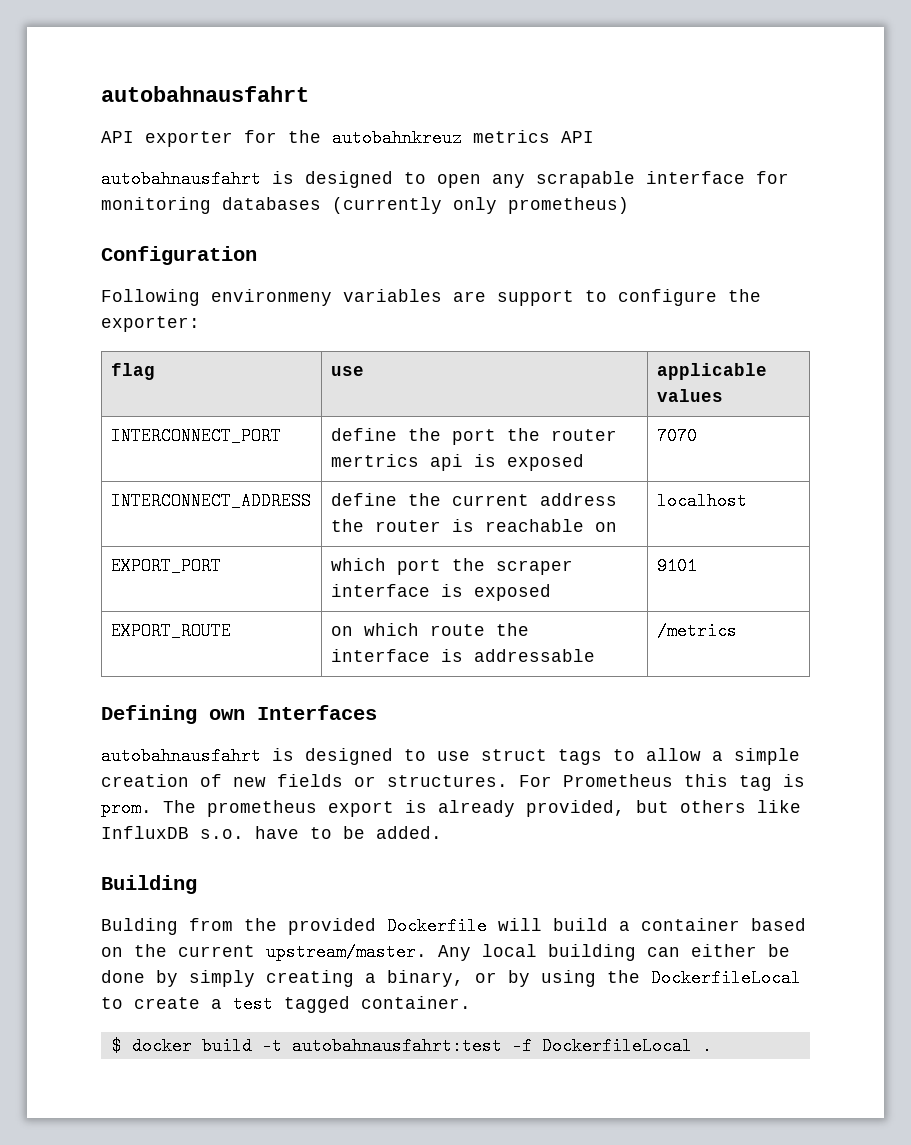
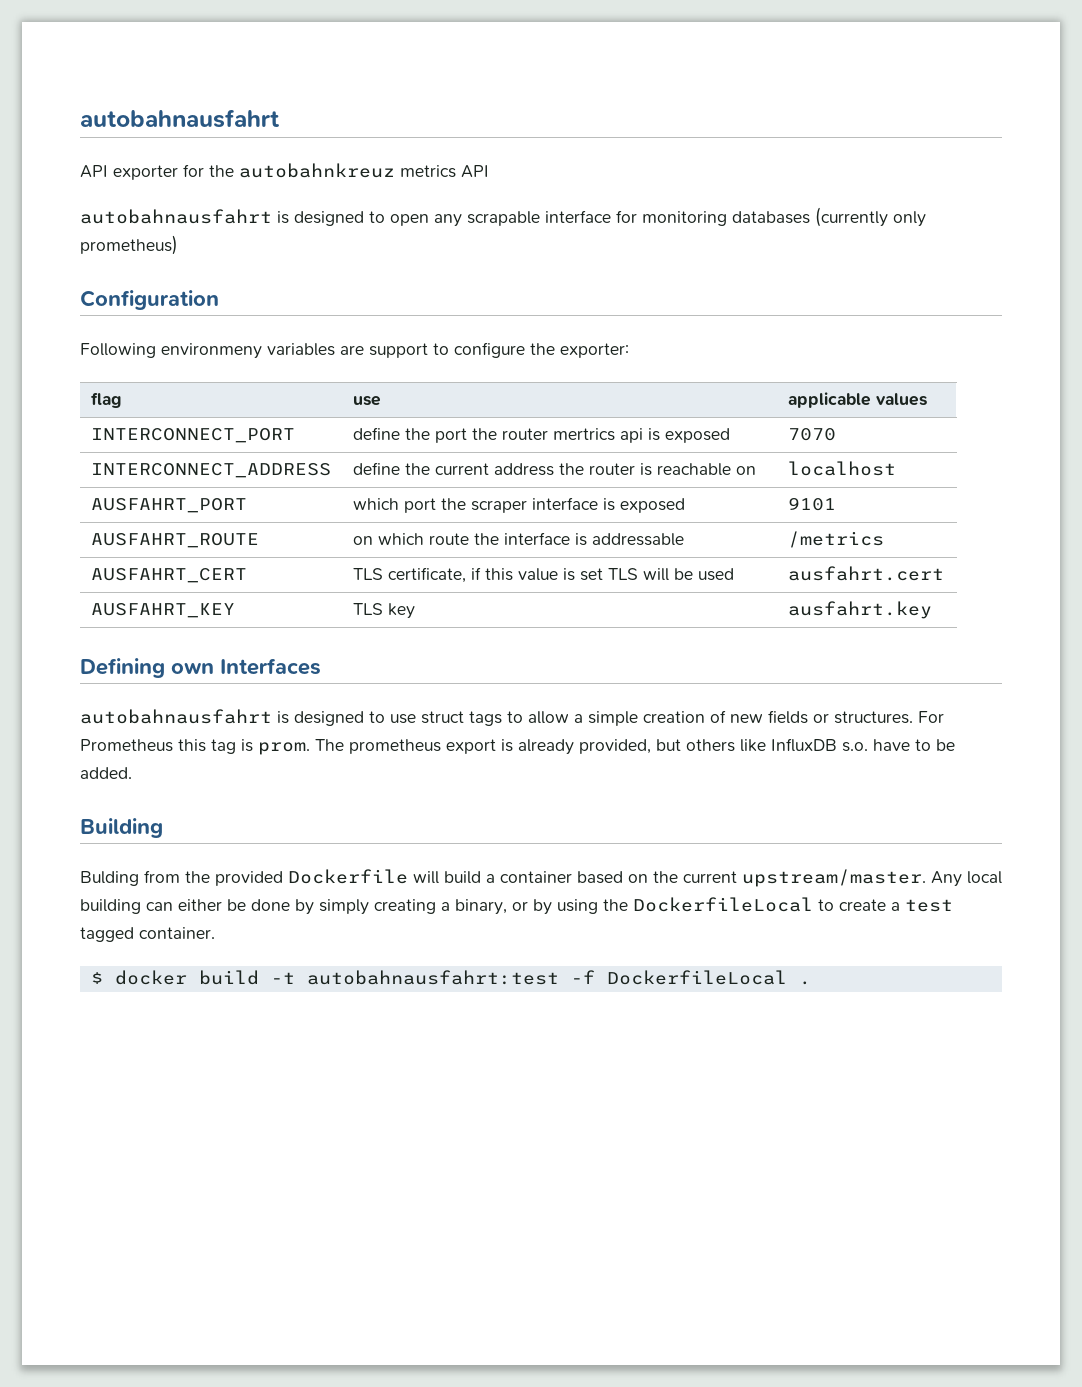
[110,557,221,575] EXPORT_PORT -> [90,498,247,513] AUSFAHRT_PORT
[110,622,231,640] EXPORT_ROUTE -> [90,533,259,548] AUSFAHRT_ROUTE
(737, 631) none -> [90,568,247,583] [352,567,734,583] [787,566,944,581] [90,603,235,618] [352,603,415,619] [787,601,932,619] // AUSFAHRT_CERT | TLS certificate, if this value is set TLS will be used | ausfahrt.cert // AUSFAHRT_KEY | TLS key | ausfahrt.key

